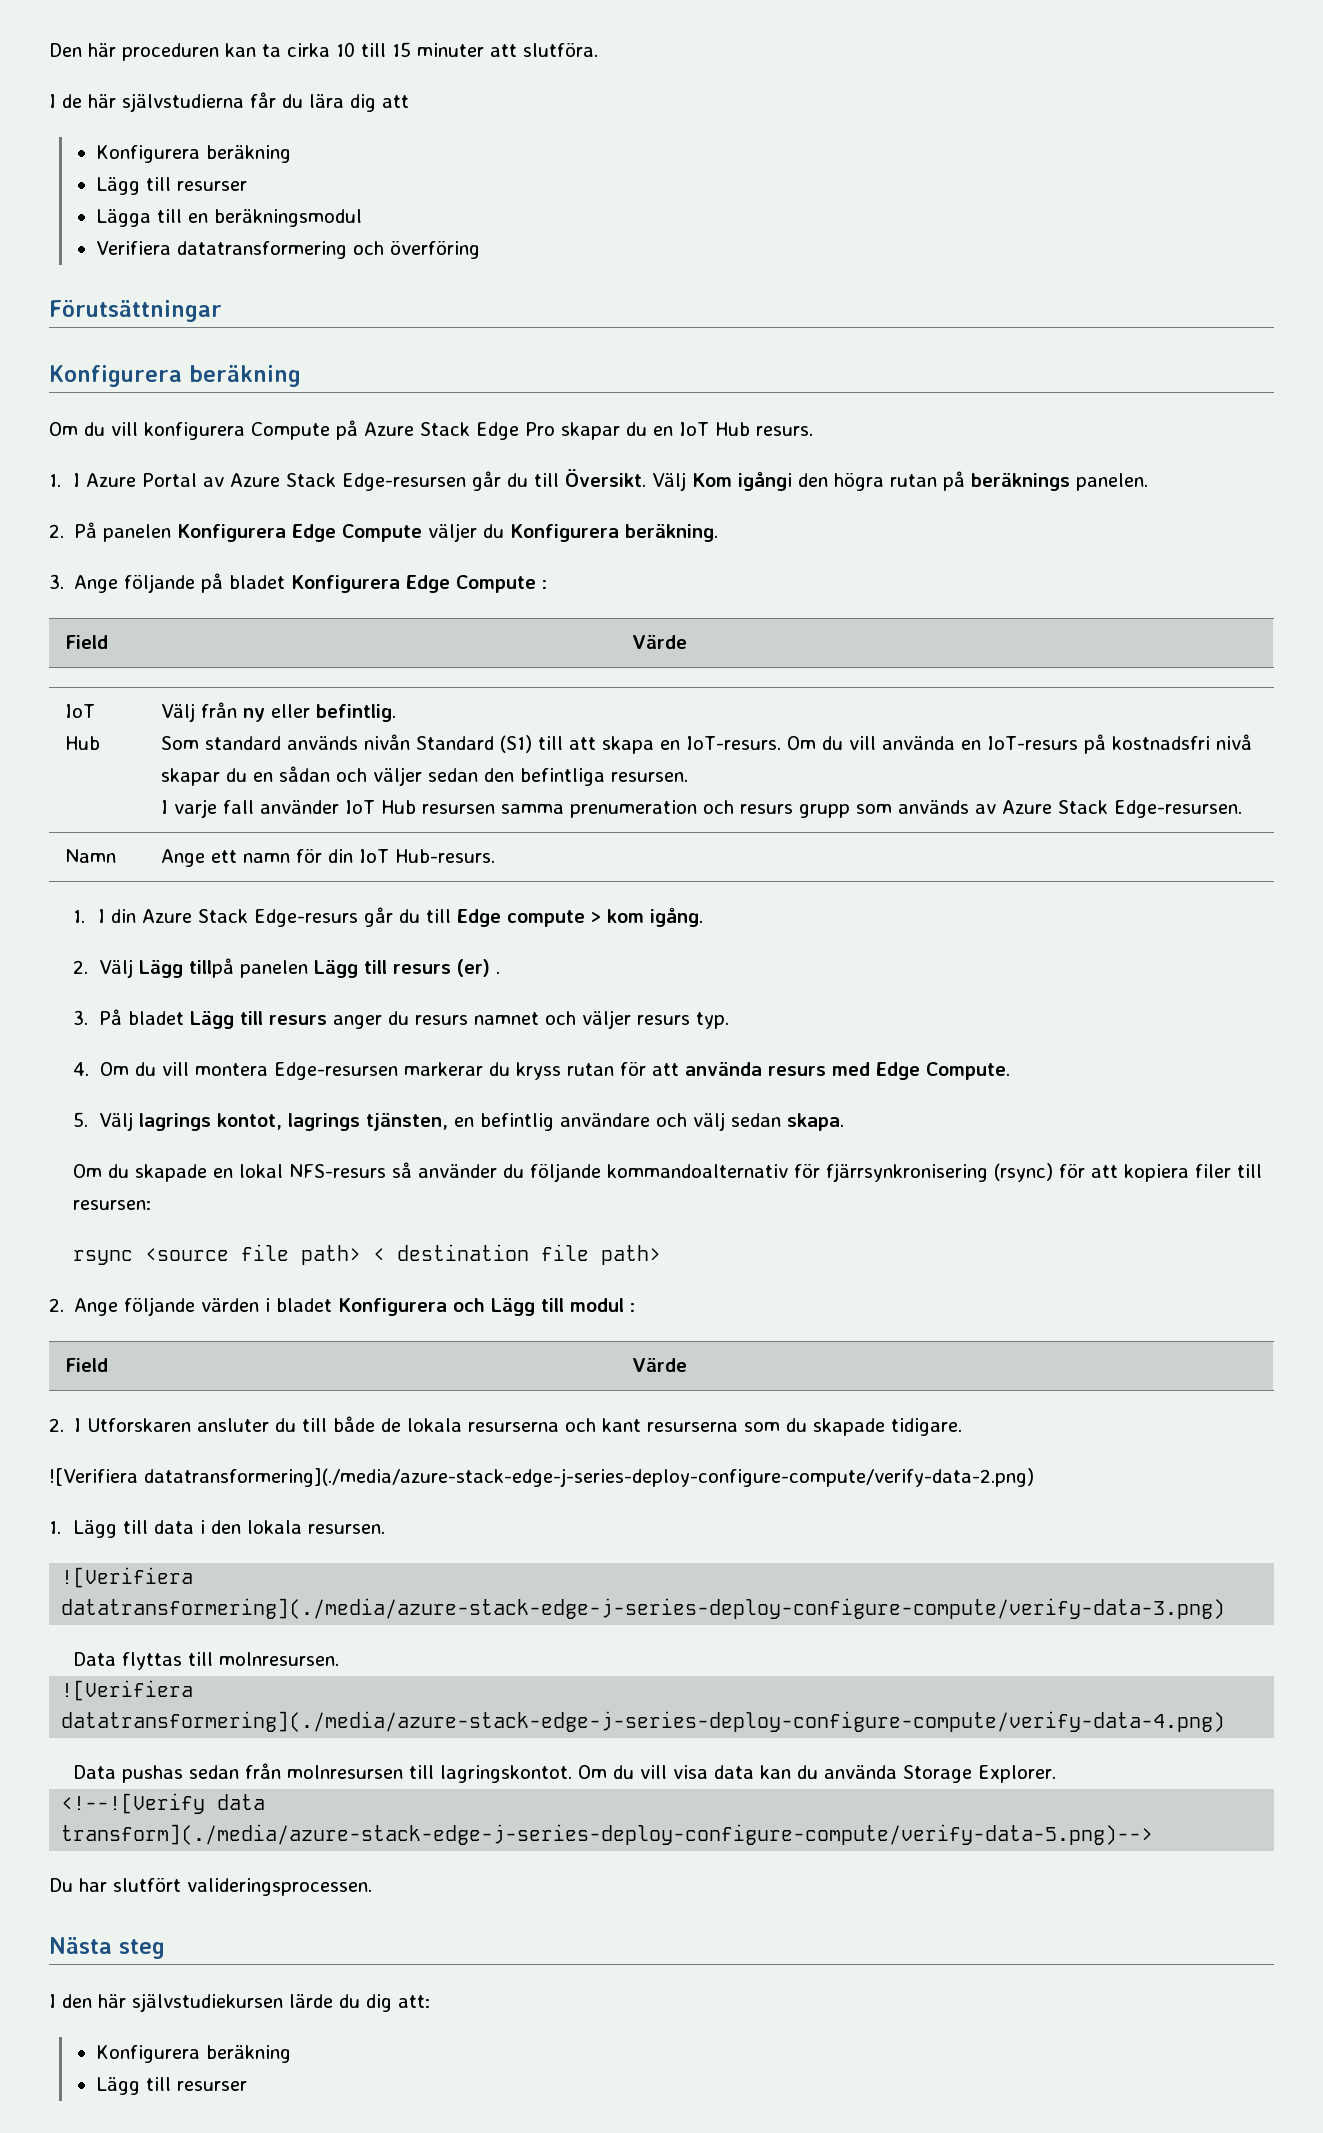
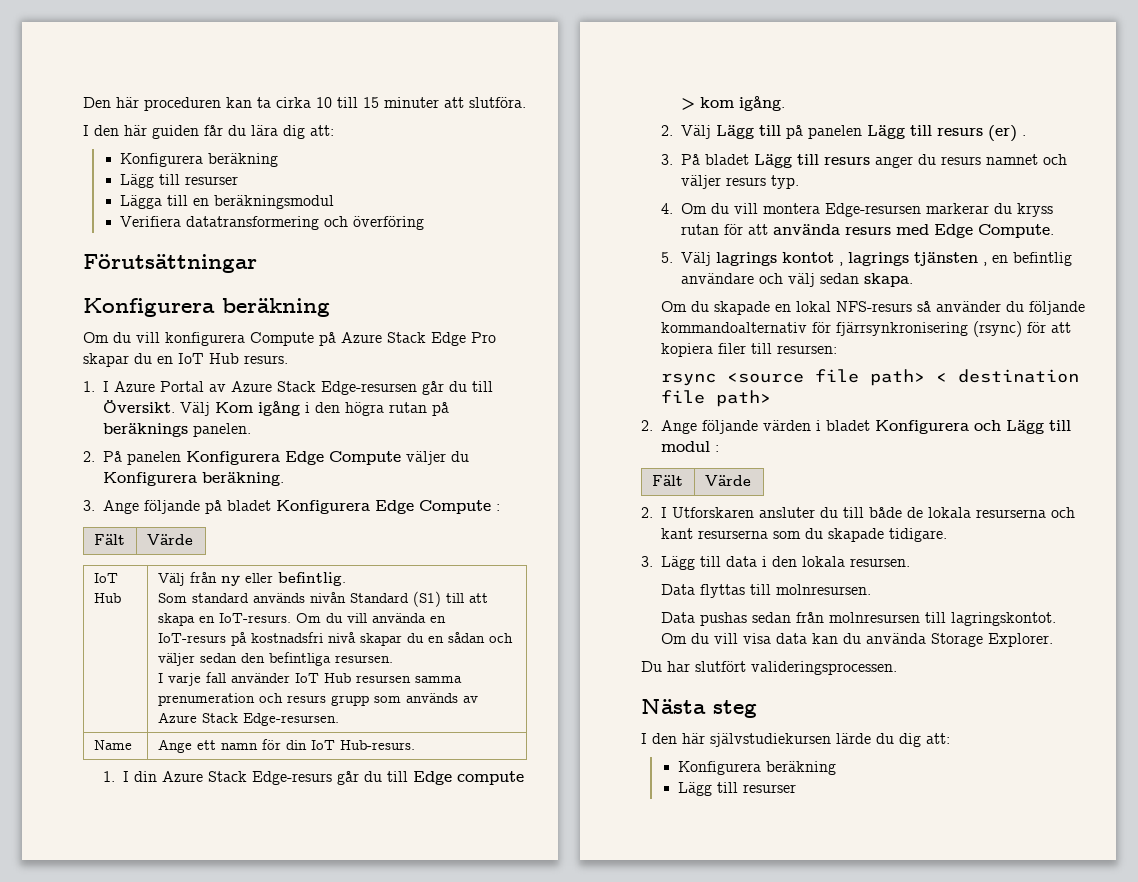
[62,93,244,112] de här självstudierna -> [94,125,199,139] den här guiden
[382,95,409,108] att -> [310,125,334,136] att:
[738,472,793,491] igångi -> [258,401,310,416] igång i
[64,635,108,649] Field -> [93,534,125,545] Fält
[64,849,116,863] Namn -> [93,740,132,750] Name
[188,958,234,978] tillpå -> [758,125,803,139] till på
[216,1113,448,1131] kontot, lagrings tjänsten, -> [781,252,987,266] kontot , lagrings tjänsten ,
[64,1358,108,1372] Field -> [651,475,683,486] Fält
[49,1468,1034,1487] [49,1521,61,1534] ![Verifiera datatransformering](./media/azure-stack-edge-j-series-deploy-configure-compute/verify-data-2.png) // 1. -> [641,556,653,567] 3.
[61,1567,194,1588] [61,1598,1226,1619] // ![Verifiera datatransformering](./media/azure-stack-edge-j-series-deploy-configure-compute/verify-data-3.png) -> (910, 562) none
[61,1680,194,1701] [61,1711,1226,1732] // ![Verifiera datatransformering](./media/azure-stack-edge-j-series-deploy-configure-compute/verify-data-4.png) -> (871, 589) none
[61,1793,266,1814] [61,1824,1154,1845] // <!--![Verify data transform](./media/azure-stack-edge-j-series-deploy-configure-compute/verify-data-5.png)--> -> (1053, 640) none

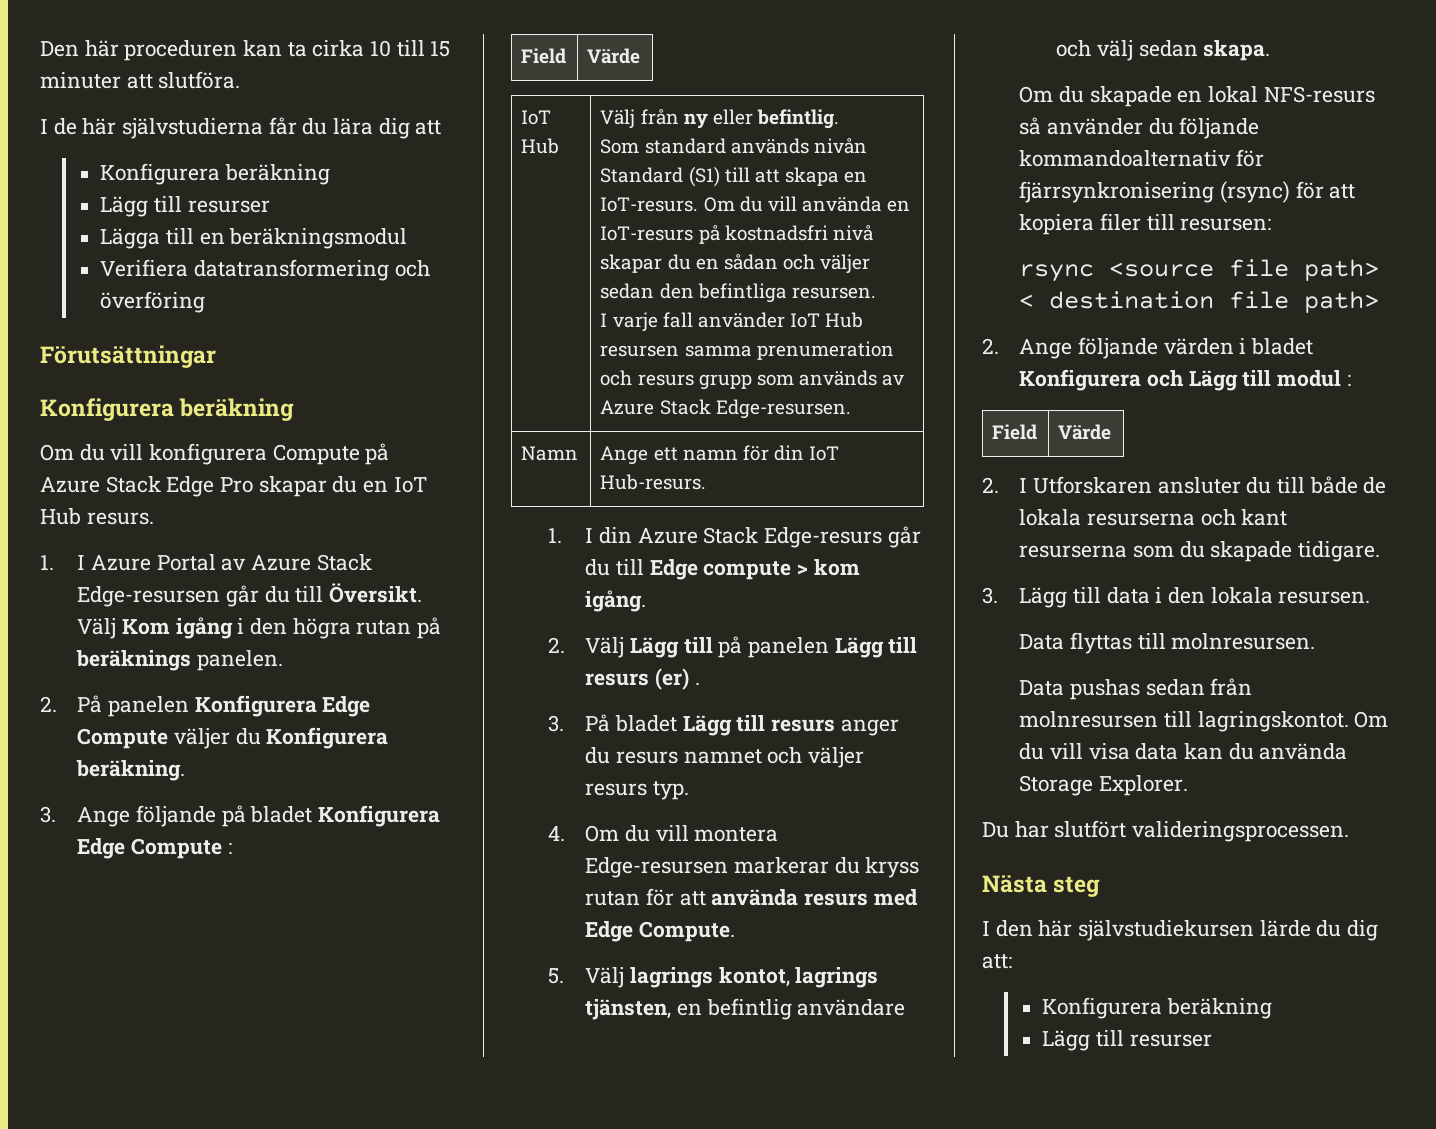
[94,125,199,139] den här guiden -> [53,118,264,139] de här självstudierna
[310,125,334,136] att: -> [415,120,442,135] att
[93,534,125,545] Fält -> [521,48,567,64] Field
[93,740,132,750] Name -> [521,446,579,461] Namn
[781,252,987,266] kontot , lagrings tjänsten , -> [718,967,879,988] [585,999,672,1020] kontot, lagrings tjänsten,
[651,475,683,486] Fält -> [992,424,1038,440] Field

